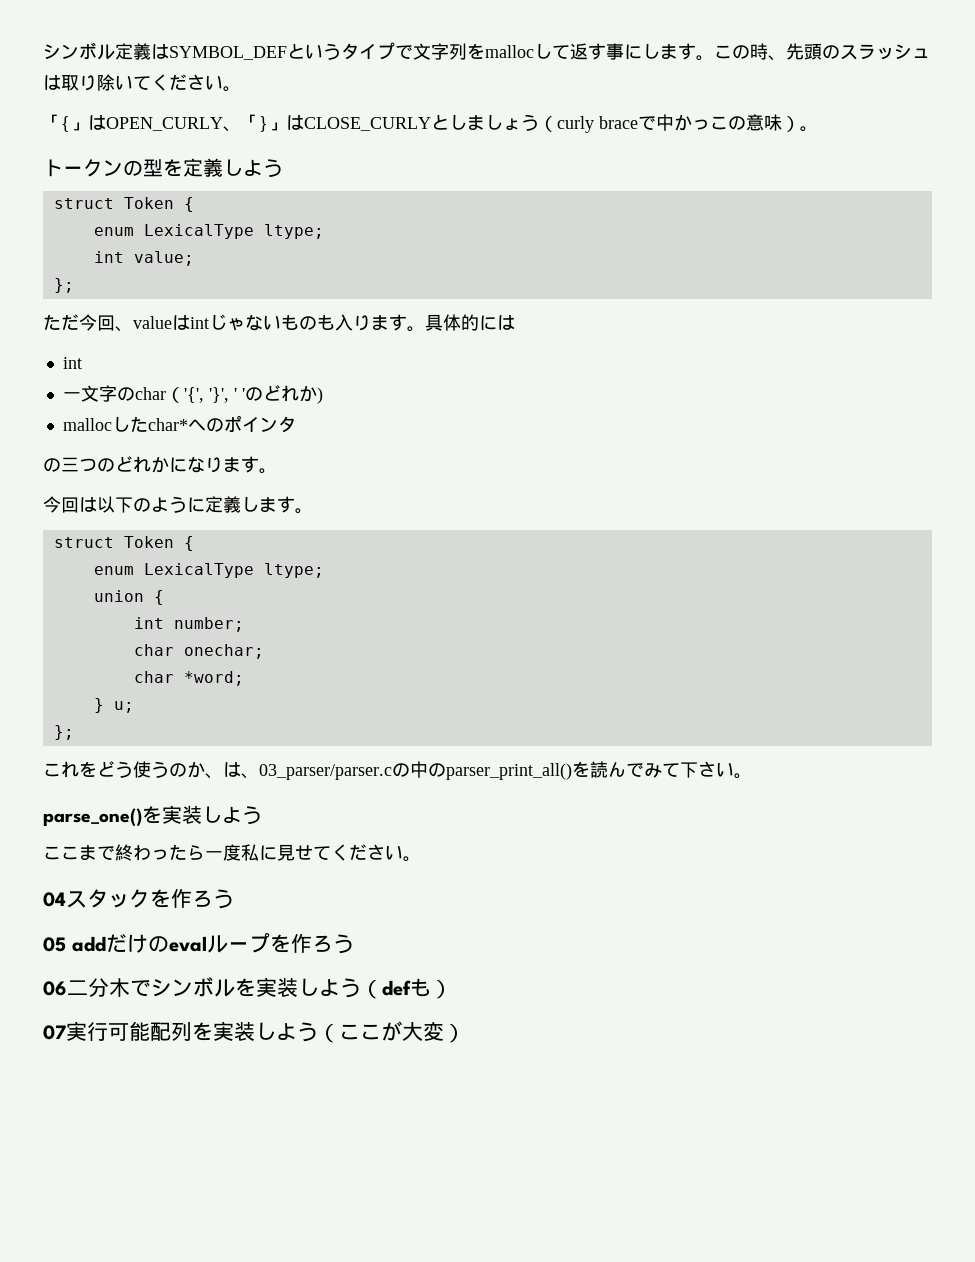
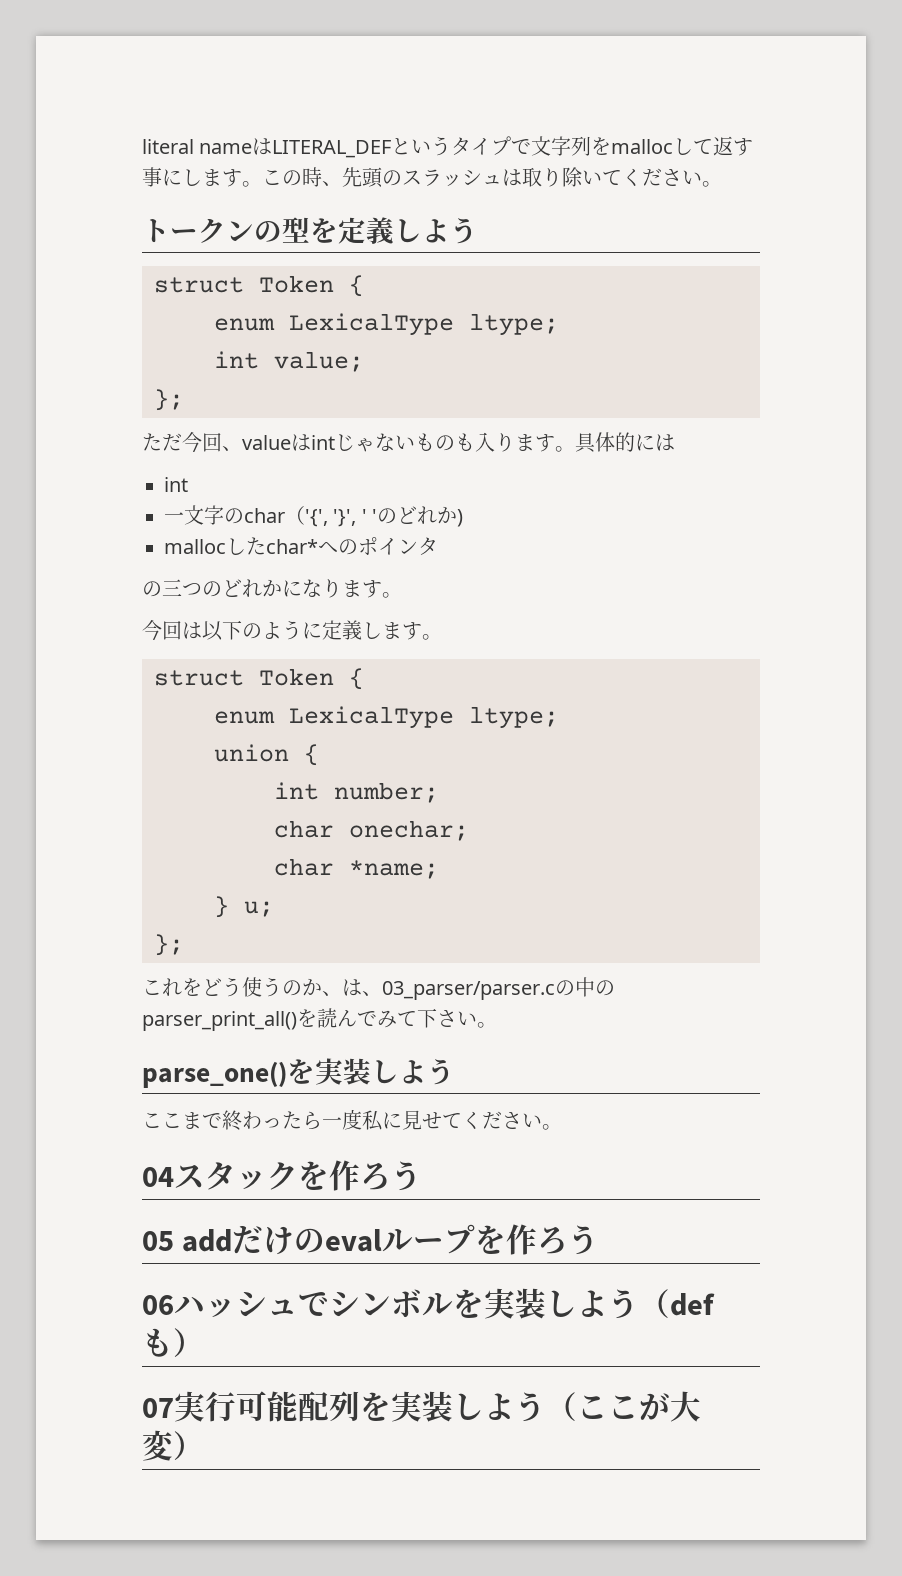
[43,42,287,60] シンボル定義はSYMBOL_DEF -> [142,138,392,158] literal nameはLITERAL_DEF
[43,114,818,133] // 「{」はOPEN_CURLY、「}」はCLOSE_CURLYとしましょう（curly braceで中かっこの意味）。 -> (722, 184) none
[183,671,244,686] *word; -> [349,860,439,879] *name;
[67,978,130,997] 二分木 -> [174,1292,298,1317] ハッシュ

